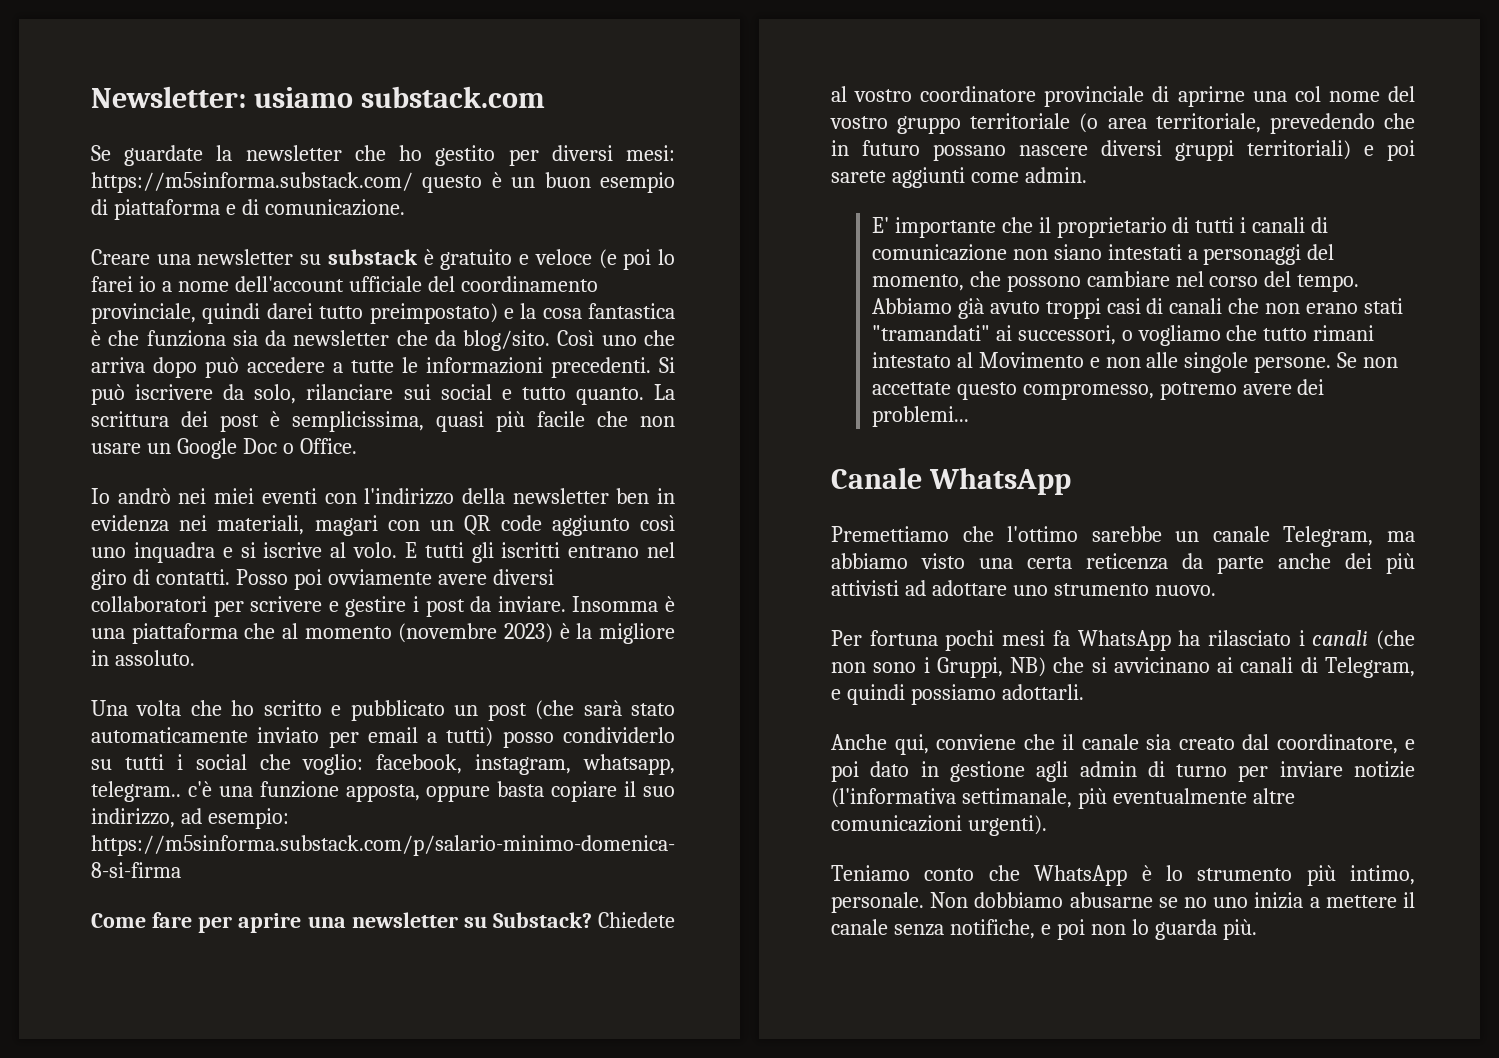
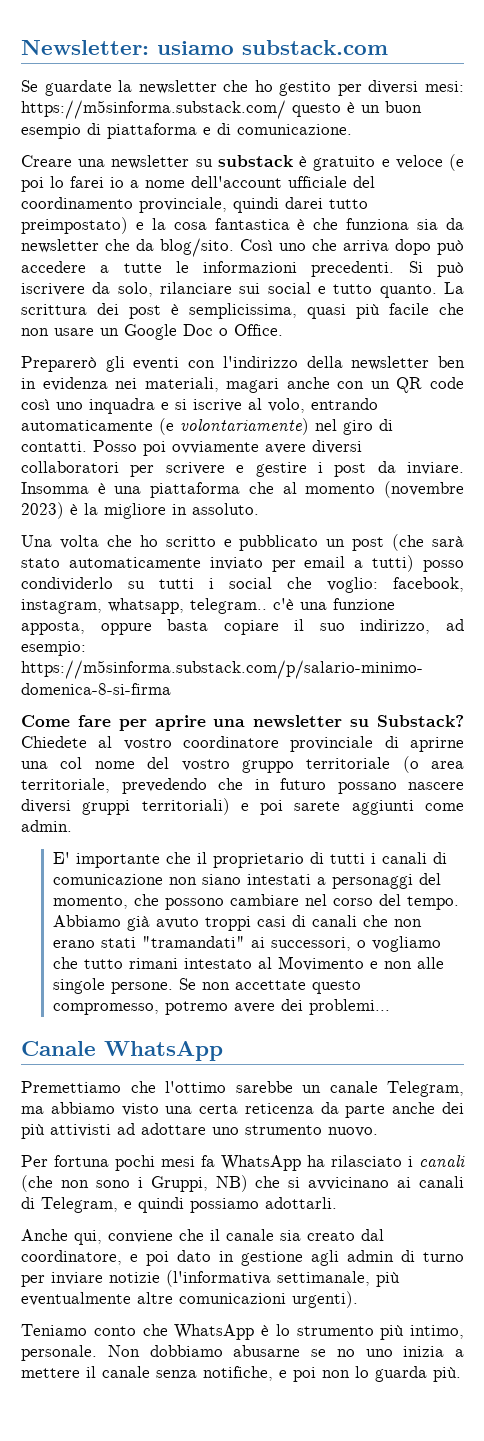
[91,488,255,504] Io andrò nei miei -> [21,356,125,372] Preparerò gli
(378, 525) none -> [286,377,330,389] anche
[551,515,630,536] aggiunto -> (464, 383) none
[353,542,640,563] volo. E tutti gli iscritti entrano -> [268,398,378,413] [21,418,309,435] volo, entrando automaticamente (e volontariamente)

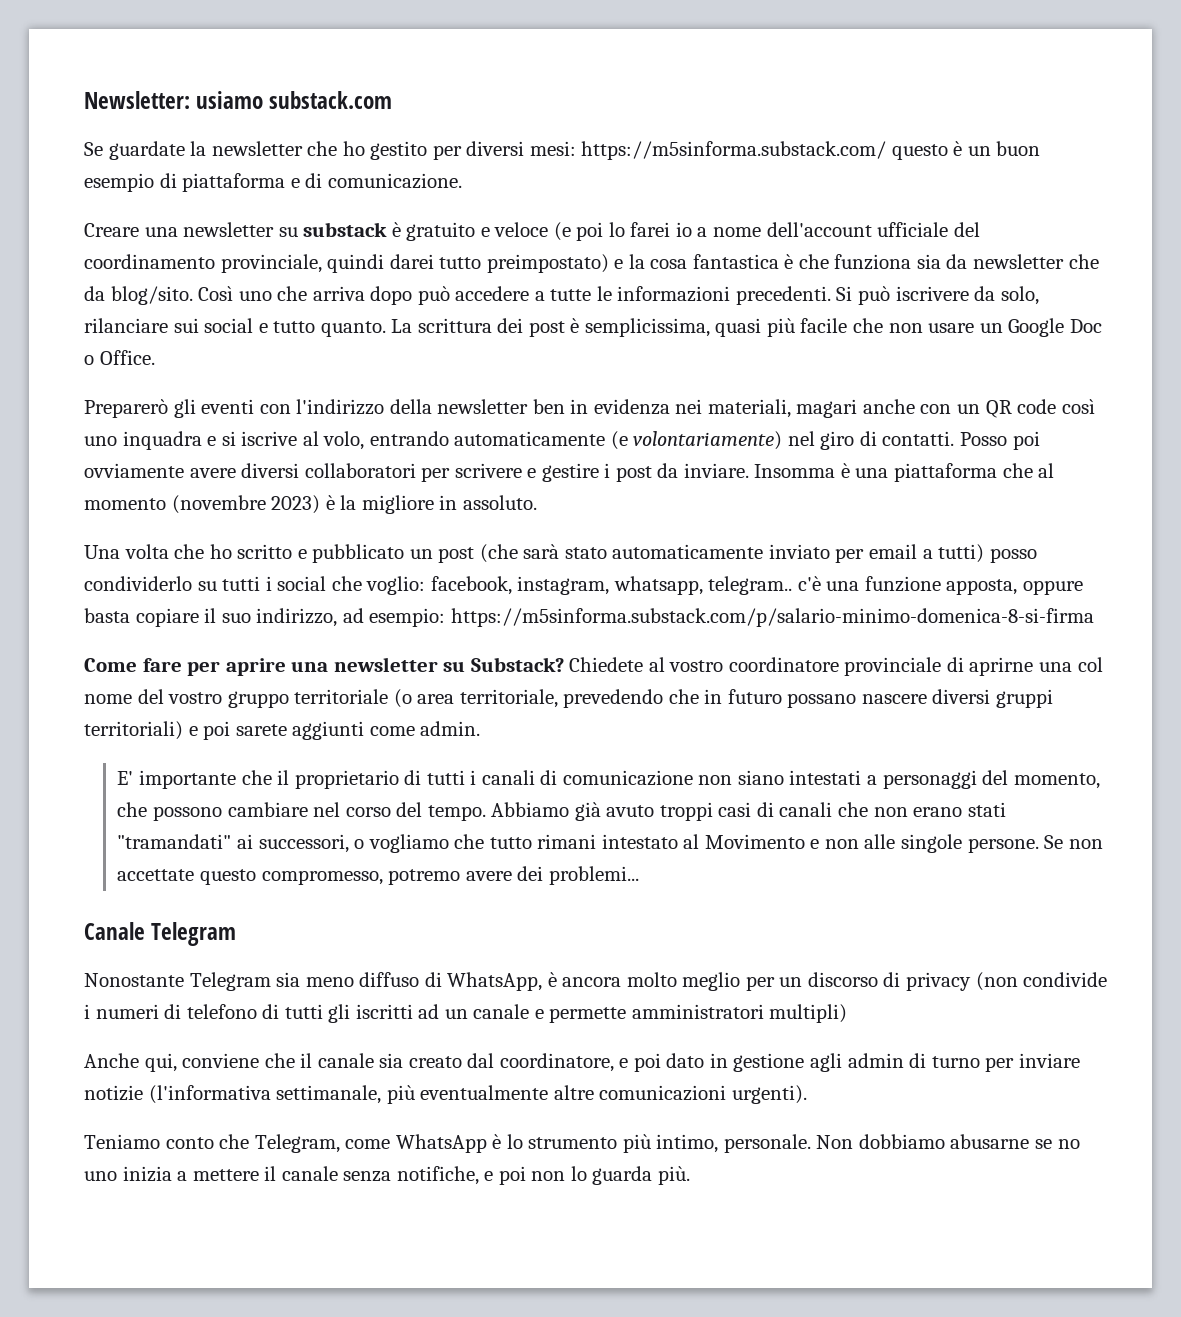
[104,1041,223,1061] [21,1081,464,1097] [21,1102,464,1118] [21,1123,378,1139] [21,1155,465,1171] [21,1175,464,1192] [21,1197,337,1213] WhatsApp // Premettiamo che l'ottimo sarebbe un canale Telegram, ma abbiamo visto una certa reticenza da parte anche dei più attivisti ad adottare uno strumento nuovo. // Per fortuna pochi mesi fa WhatsApp ha rilasciato i canali (che non sono i Gruppi, NB) che si avvicinano ai canali di Telegram, e quindi possiamo adottarli. -> [151,922,237,946] [84,972,1108,991] [84,1004,848,1023] Telegram // Nonostante Telegram sia meno diffuso di WhatsApp, è ancora molto meglio per un discorso di privacy (non condivide i numeri di telefono di tutti gli iscritti ad un canale e permette amministratori multipli)
(168, 1330) none -> [254,1134,391,1153] Telegram, come

